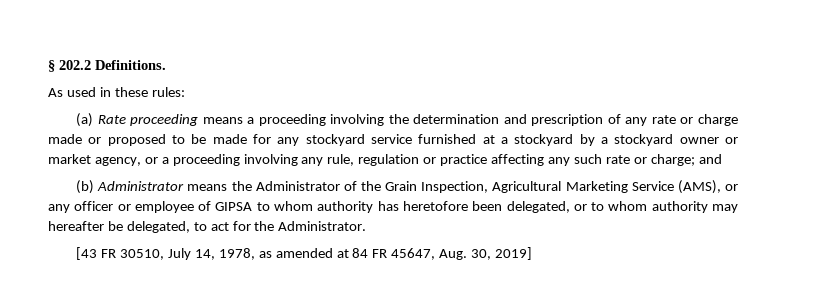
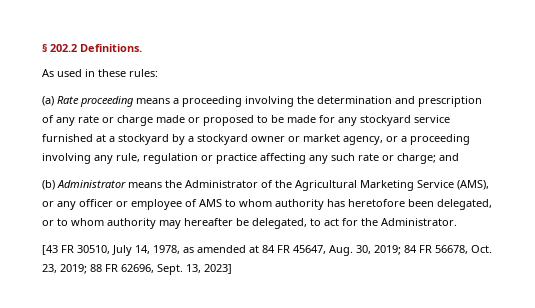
[385,181,489,193] Grain Inspection, -> (292, 184) none
[215,202,253,211] GIPSA -> [199,199,222,207] AMS
[494,247,532,260] 2019] -> [374,245,492,255] [42,264,232,275] 2019; 84 FR 56678, Oct. 23, 2019; 88 FR 62696, Sept. 13, 2023]

